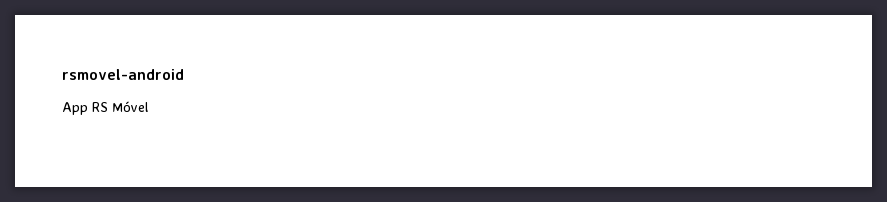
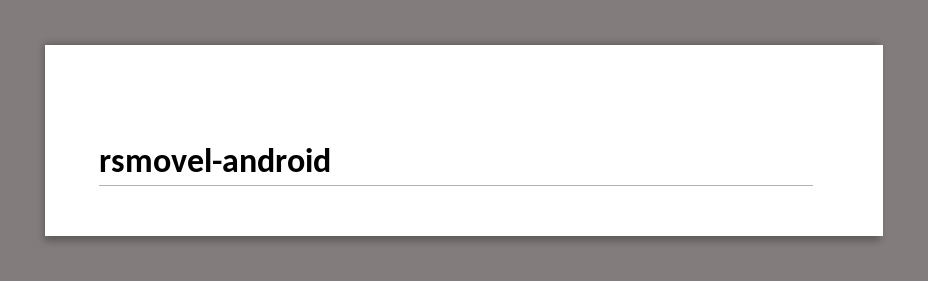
[62,101,149,115] // App RS Móvel -> (331, 160) none

